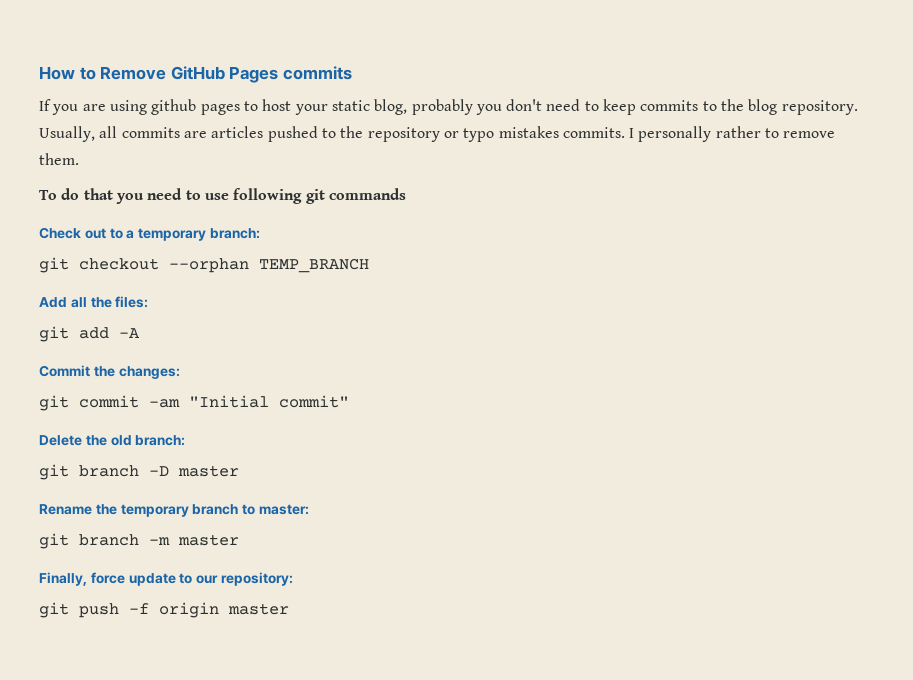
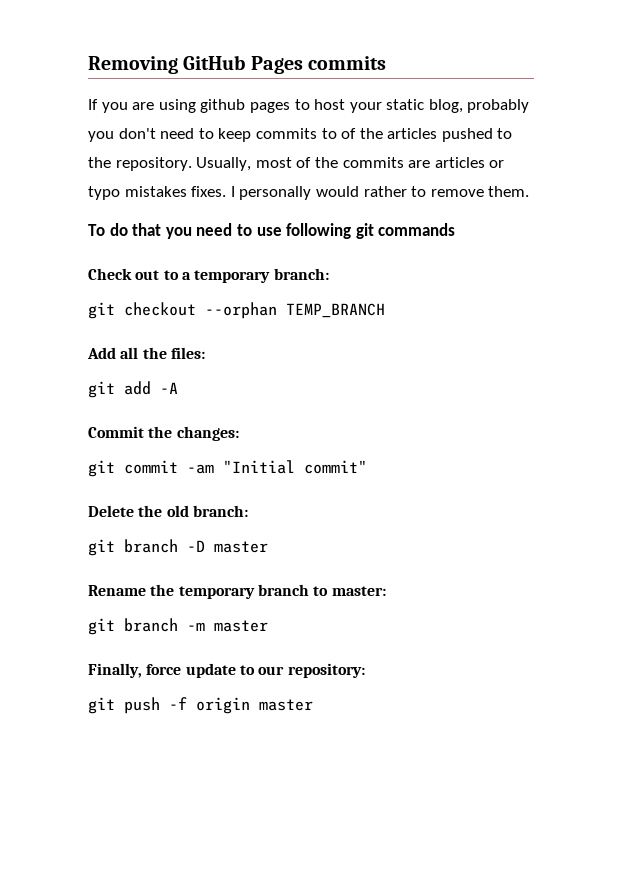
[39,66,167,80] How to Remove -> [88,56,178,74] Removing
[721,99,858,115] [39,126,440,142] the blog repository. Usually, all commits are articles pushed to the repository -> [341,128,513,142] [88,157,485,171] of the articles pushed to the repository. Usually, most of the commits are articles
[562,127,625,138] commits. -> [191,186,227,197] fixes.
(712, 134) none -> [315,186,359,197] would

